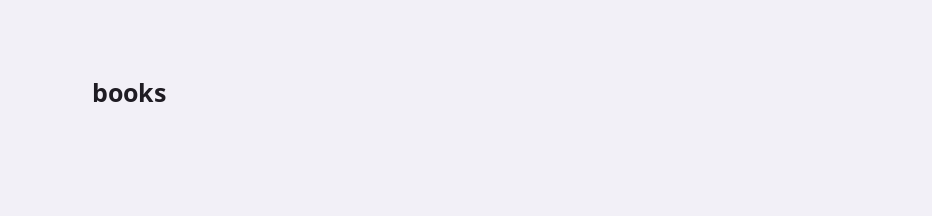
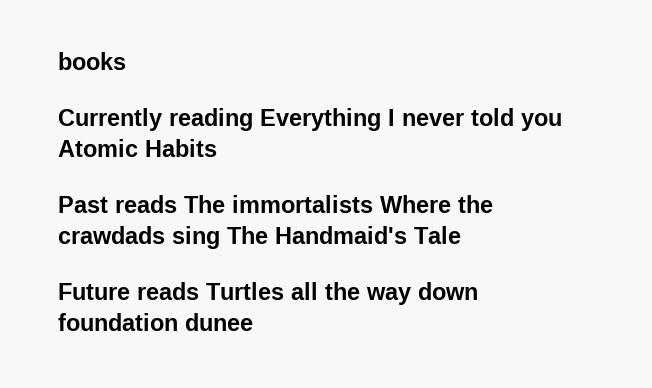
(166, 92) none -> [58,108,562,131] [58,139,217,157] [58,195,493,213] [58,226,461,249] [58,282,478,305] [58,313,253,331] // Currently reading Everything I never told you Atomic Habits // Past reads The immortalists Where the crawdads sing The Handmaid's Tale // Future reads Turtles all the way down foundation dunee

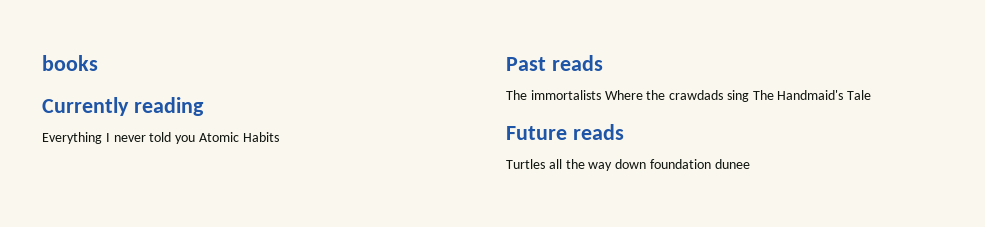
(253, 119) none -> (204, 106) //
(177, 204) none -> (603, 63) //
(199, 291) none -> (624, 132) //

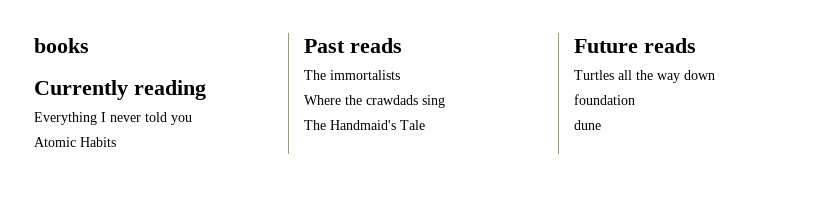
(196, 139) none -> (192, 120) //
(601, 95) none -> (400, 75) //
(749, 96) none -> (445, 101) //
(647, 164) none -> (715, 75) //
[714,159,750,169] dunee -> [574,120,601,130] // dune

